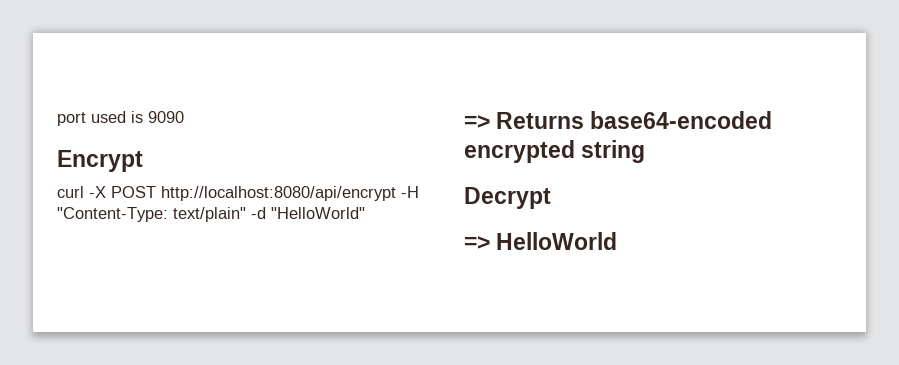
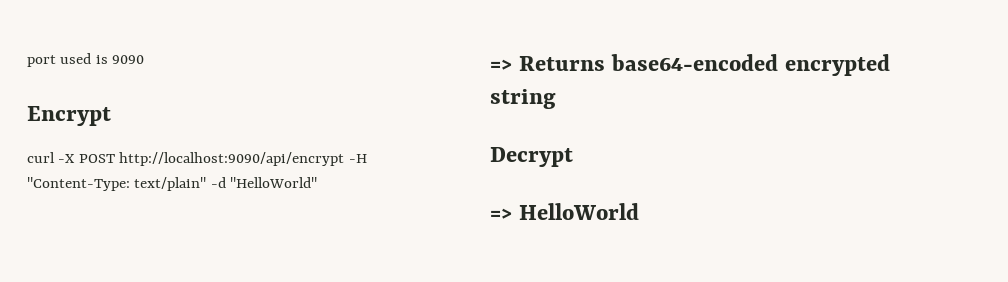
[161,186,396,201] http://localhost:8080/api/encrypt -> [119,152,345,166] http://localhost:9090/api/encrypt

